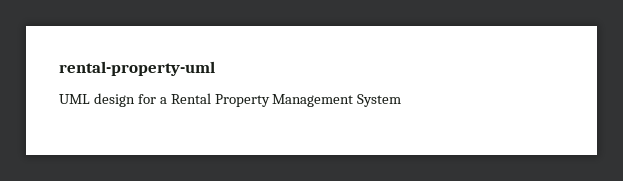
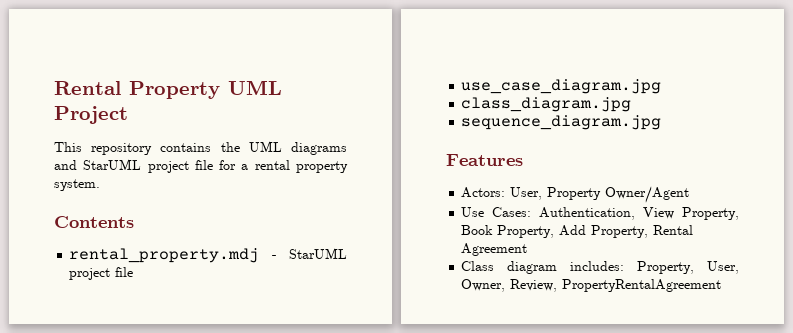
[59,61,215,76] [59,93,402,107] rental-property-uml // UML design for a Rental Property Management System -> [54,80,282,99] [54,106,128,124] [54,141,347,155] [54,159,348,173] [54,179,100,191] [54,216,134,228] [69,248,347,263] [69,267,134,280] [461,79,662,94] [461,97,632,112] [461,115,662,130] [446,154,523,166] [461,186,690,203] [461,207,739,220] [461,225,694,238] [461,243,528,256] [461,261,739,274] [461,279,722,292] Rental Property UML Project // This repository contains the UML diagrams and StarUML project file for a rental property system. // Contents // rental_property.mdj - StarUML project file // use_case_diagram.jpg // class_diagram.jpg // sequence_diagram.jpg // Features // Actors: User, Property Owner/Agent // Use Cases: Authentication, View Property, Book Property, Add Property, Rental Agreement // Class diagram includes: Property, User, Owner, Review, PropertyRentalAgreement

